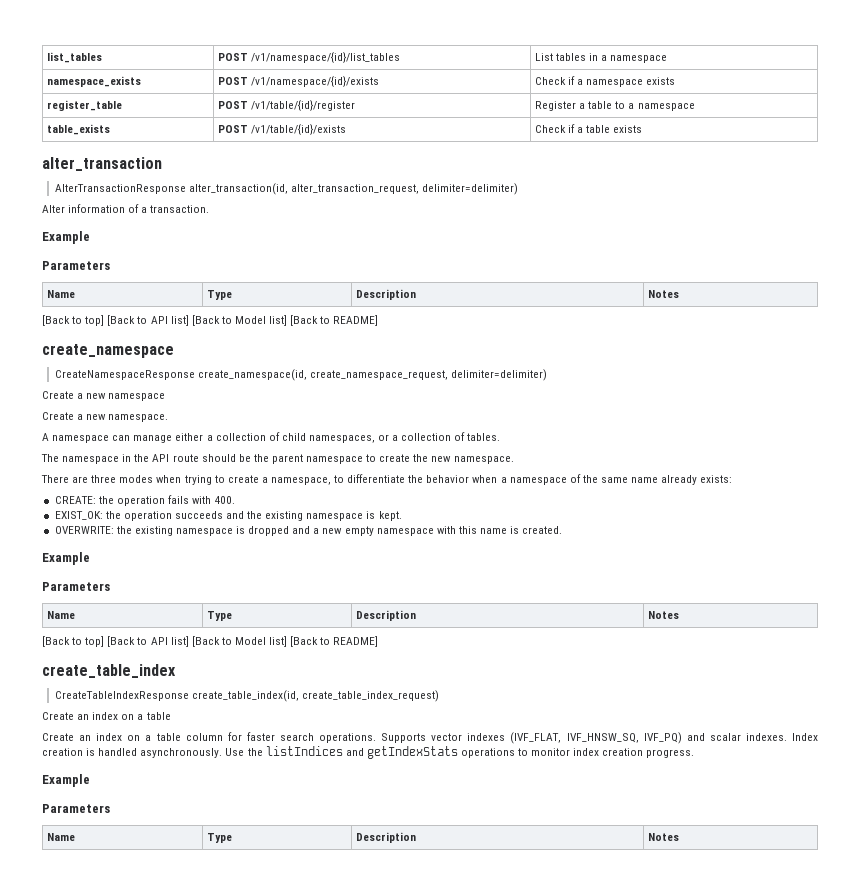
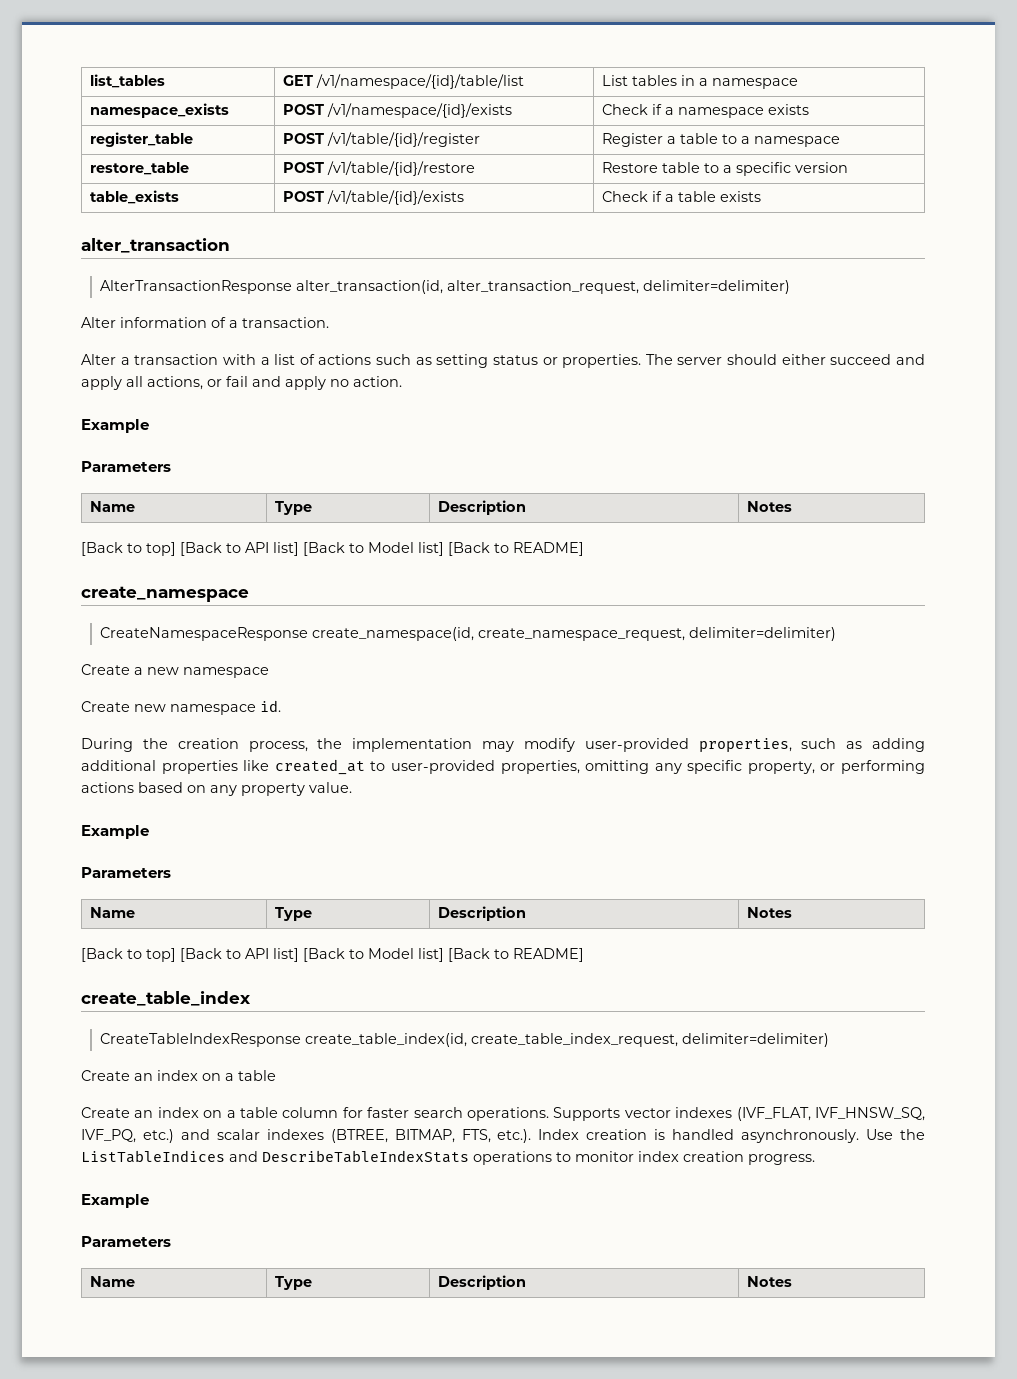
[218,52,401,63] POST /v1/namespace/{id}/list_tables -> [283,74,525,89] GET /v1/namespace/{id}/table/list
(695, 107) none -> [90,162,190,175] [283,161,476,176] [602,162,849,176] // restore_table | POST /v1/table/{id}/restore | Restore table to a specific version
(210, 209) none -> [81,354,926,368] [81,376,402,390] // Alter a transaction with a list of actions such as setting status or properties. The server should either succeed and apply all actions, or fail and apply no action.
[77,414,169,422] [42,432,501,443] [41,454,514,464] [41,474,733,485] [54,495,236,506] [54,511,402,521] [54,526,563,536] a new namespace. // A namespace can manage either a collection of child namespaces, or a collection of tables. // The namespace in the API route should be the parent namespace to create the new namespace. // There are three modes when trying to create a namespace, to differentiate the behavior when a namespace of the same name already exists: // CREATE: the operation fails with 400. // EXIST_OK: the operation succeeds and the existing namespace is kept. // OVERWRITE: the existing namespace is dropped and a new empty namespace with this name is created. -> [134,700,281,715] [81,738,926,752] [81,759,926,775] [81,782,352,796] new namespace id. // During the creation process, the implementation may modify user-provided properties, such as adding additional properties like created_at to user-provided properties, omitting any specific property, or performing actions based on any property value.
[301,690,439,702] create_table_index_request) -> [471,1033,830,1047] create_table_index_request, delimiter=delimiter)
[643,732,787,744] IVF_PQ) and scalar indexes. -> [81,1129,532,1143] IVF_PQ, etc.) and scalar indexes (BTREE, BITMAP, FTS, etc.).
[265,746,458,759] listIndices and getIndexStats -> [81,1150,469,1163] ListTableIndices and DescribeTableIndexStats

